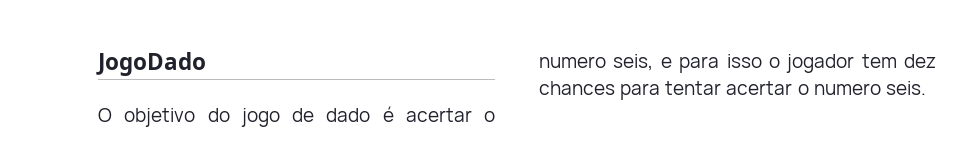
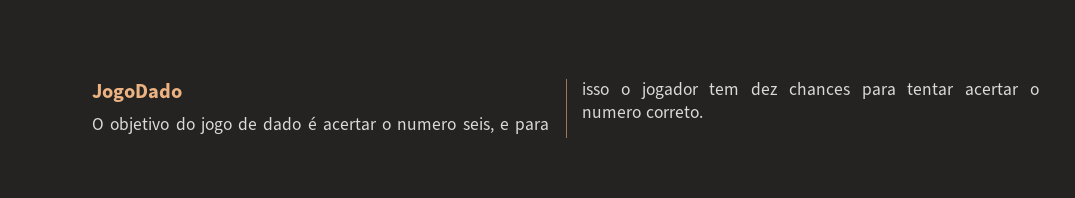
[885,81,926,95] seis. -> [645,106,703,118] correto.

